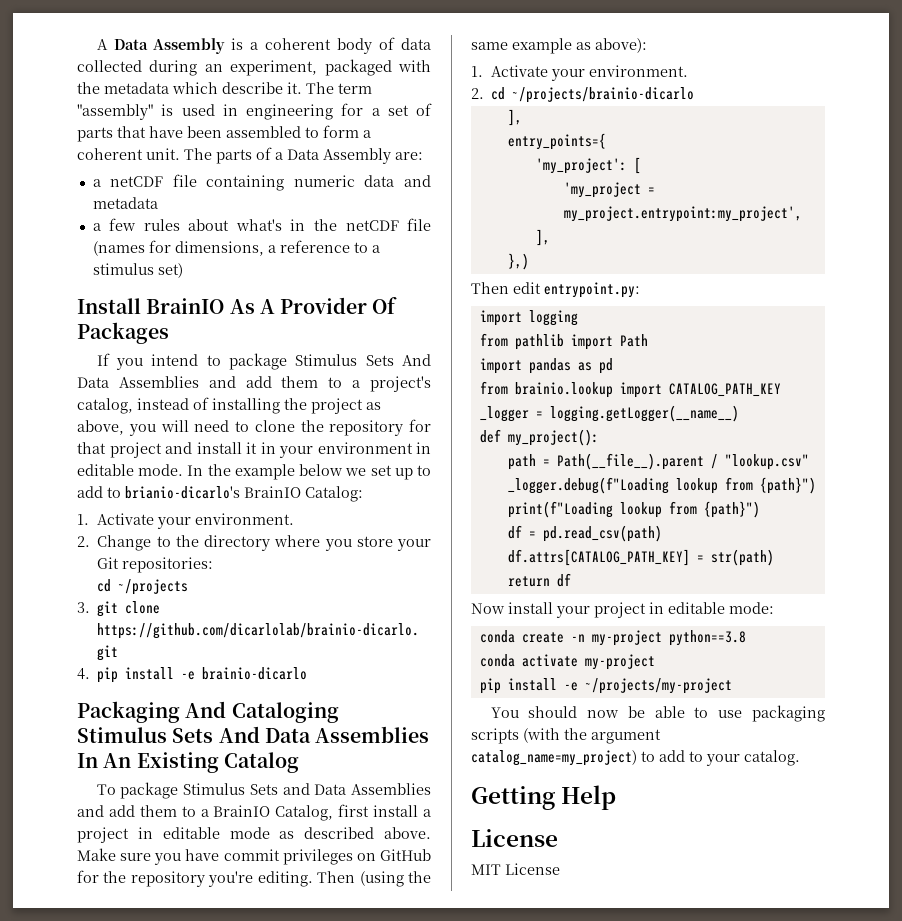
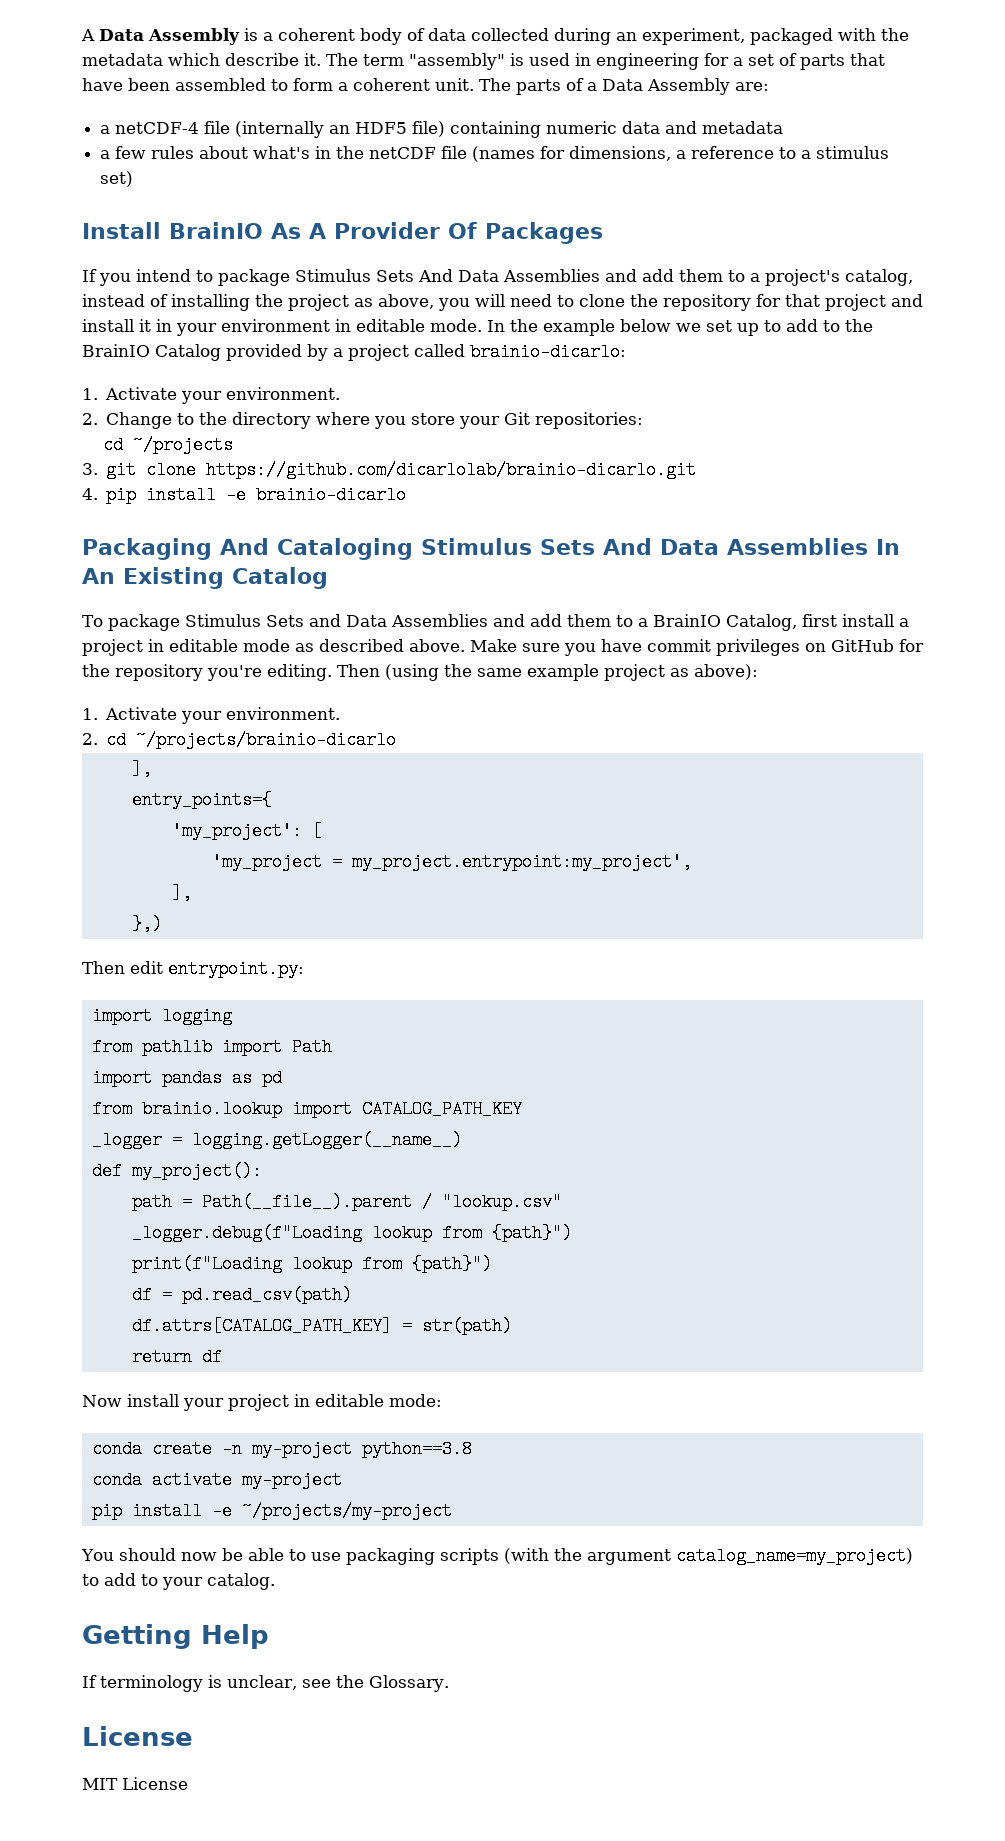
[110,174,197,187] netCDF file -> [115,121,446,138] netCDF-4 file (internally an HDF5 file)
[125,486,363,502] brianio-dicarlo's BrainIO Catalog: -> [845,319,873,332] [82,343,626,361] the BrainIO Catalog provided by a project called brainio-dicarlo:
(572, 46) none -> [604,664,665,681] project
(617, 797) none -> [82,1675,449,1692] // If terminology is unclear, see the Glossary.

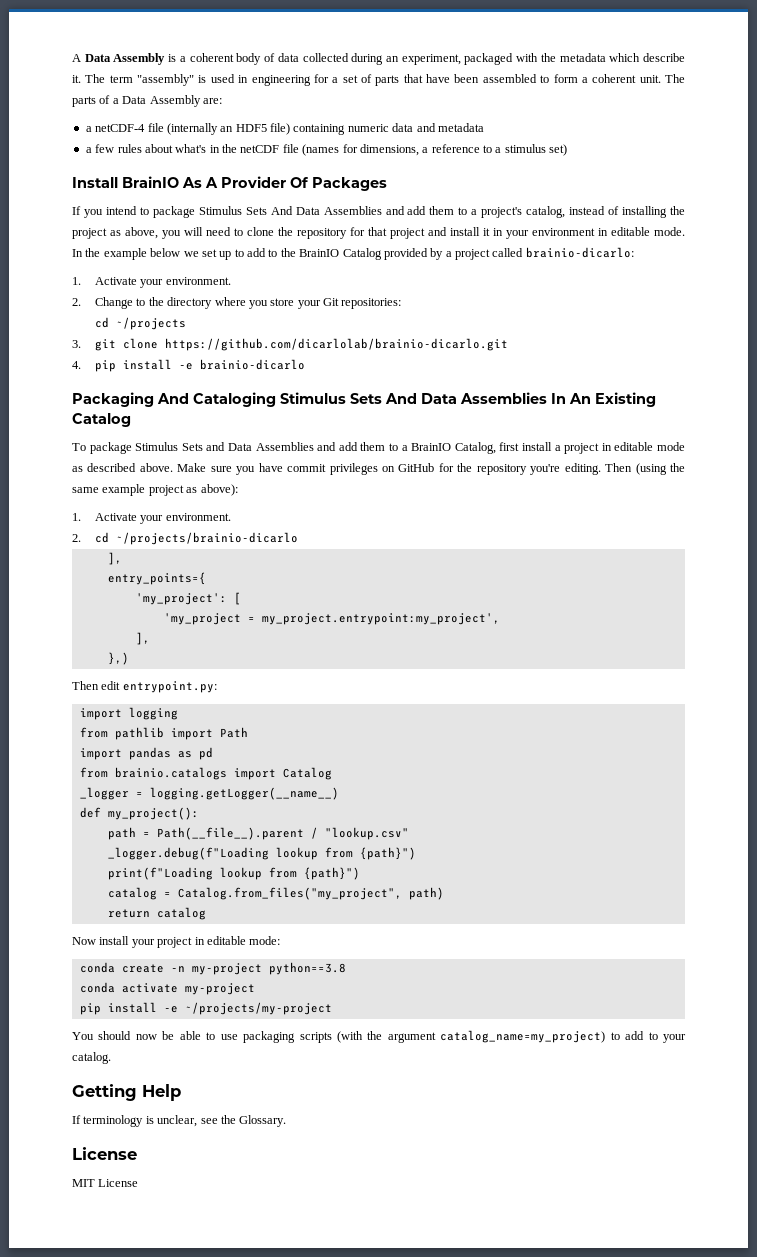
[141,1100,522,1118] brainio.lookup import CATALOG_PATH_KEY -> [114,767,332,780] brainio.catalogs import Catalog
[131,1286,352,1304] [131,1317,512,1335] df = pd.read_csv(path) // df.attrs[CATALOG_PATH_KEY] = str(path) -> [107,887,444,900] catalog = Catalog.from_files("my_project", path)
[201,1348,222,1366] df -> [156,907,206,920] catalog

